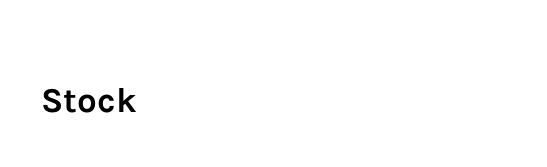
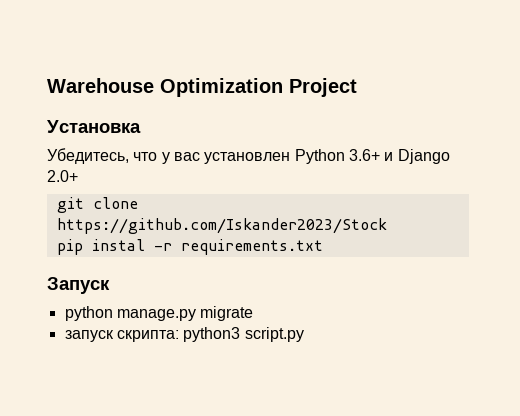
[41,88,137,113] Stock -> [47,78,357,97] [47,120,141,133] [47,148,450,164] [47,170,78,182] [56,197,138,213] [56,218,387,234] [56,239,323,255] [47,277,110,294] [64,306,254,321] [64,327,304,342] Warehouse Optimization Project // Установка // Убедитесь, что у вас установлен Python 3.6+ и Django 2.0+ // git clone https://github.com/Iskander2023/Stock // pip instal -r requirements.txt // Запуск // python manage.py migrate // запуск скрипта: python3 script.py

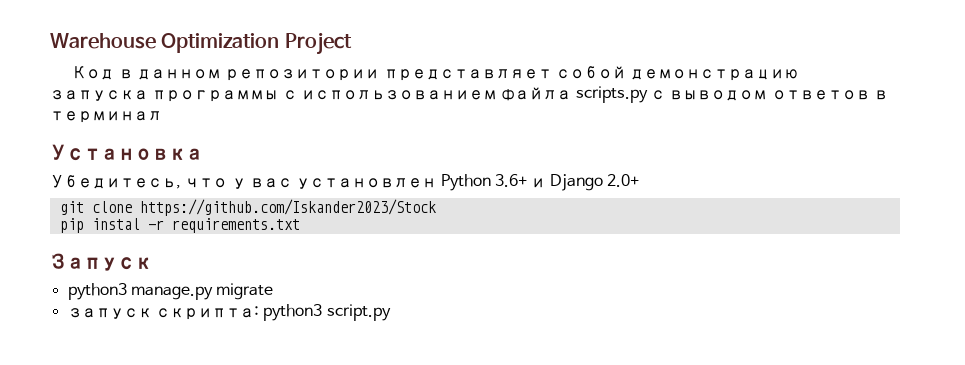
(357, 87) none -> [72,66,799,81] [50,86,888,103] [50,111,162,123] // Код в данном репозитории представляет собой демонстрацию запуска программы с использованием файла scripts.py с выводом ответов в терминал
[64,306,113,321] python -> [67,283,127,300] python3

